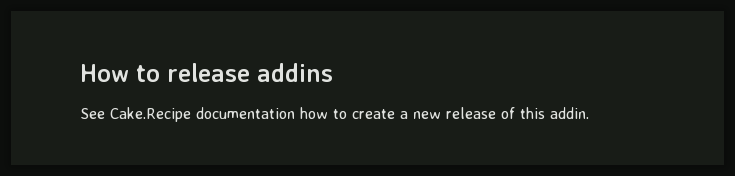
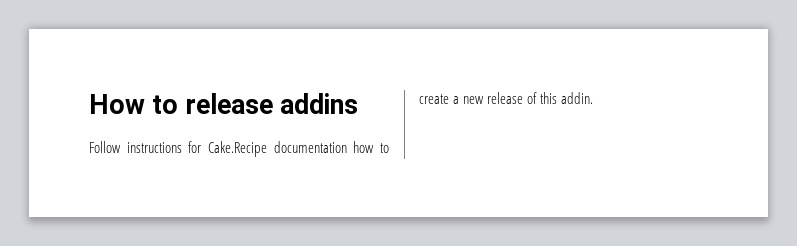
[80,108,105,119] See -> [89,141,202,153] Follow instructions for

